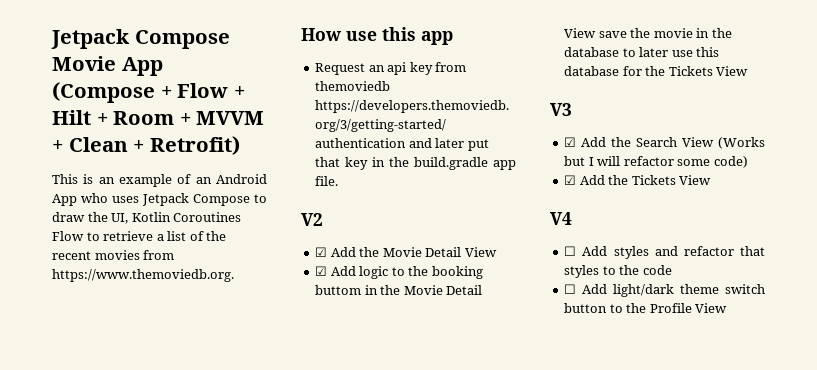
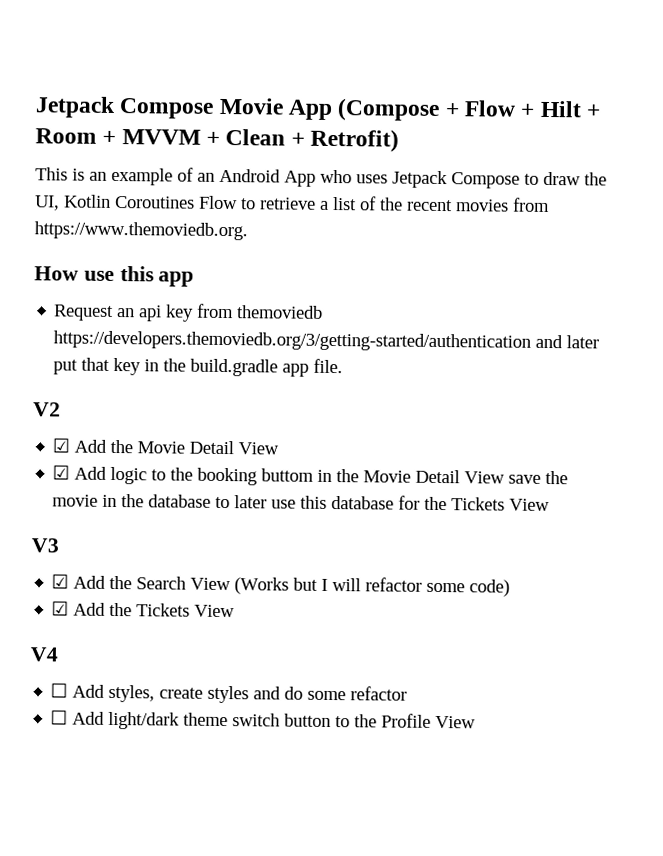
[613,246,765,259] [564,265,672,278] styles and refactor that styles to the code -> [108,684,408,704] styles, create styles and do some refactor

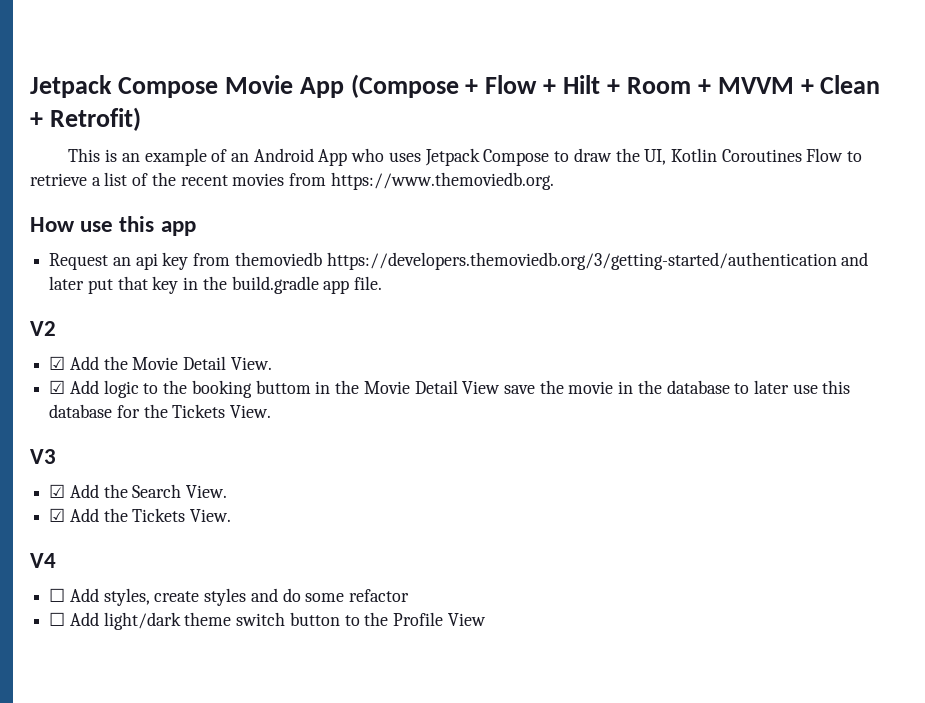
[238,442,280,455] View -> [230,357,272,370] View.
[509,498,551,512] View -> [230,405,272,418] View.
[190,577,511,597] View (Works but I will refactor some code) -> [186,485,228,498] View.
[194,604,236,618] View -> [190,509,232,522] View.

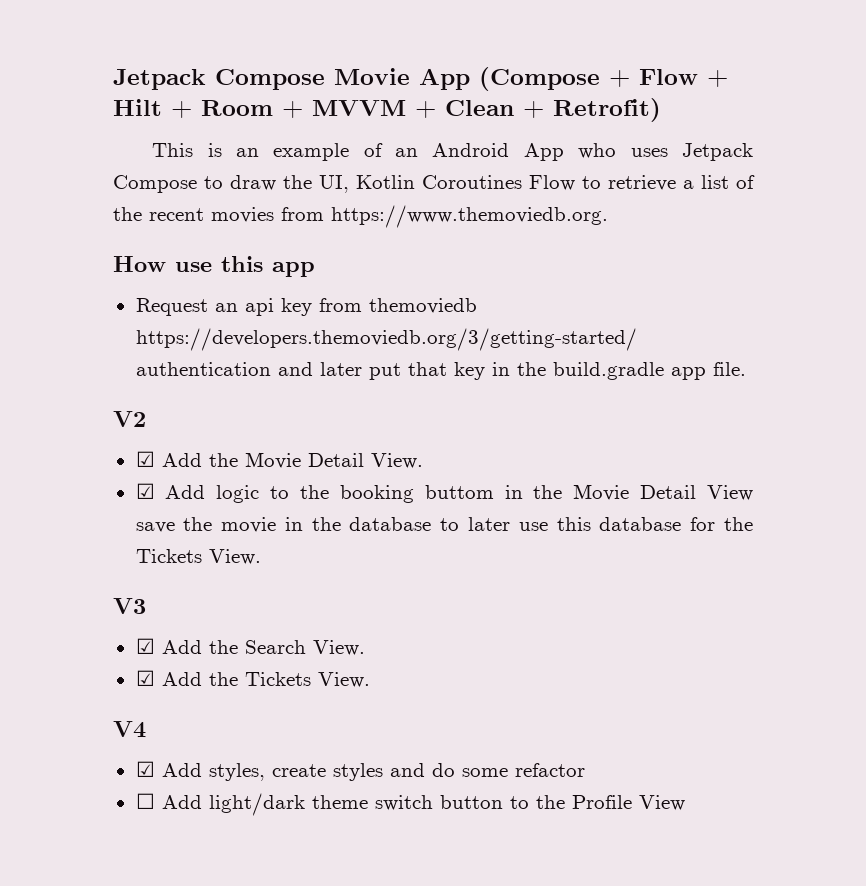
[49,588,66,602] ☐ -> [135,761,155,777] ☑

